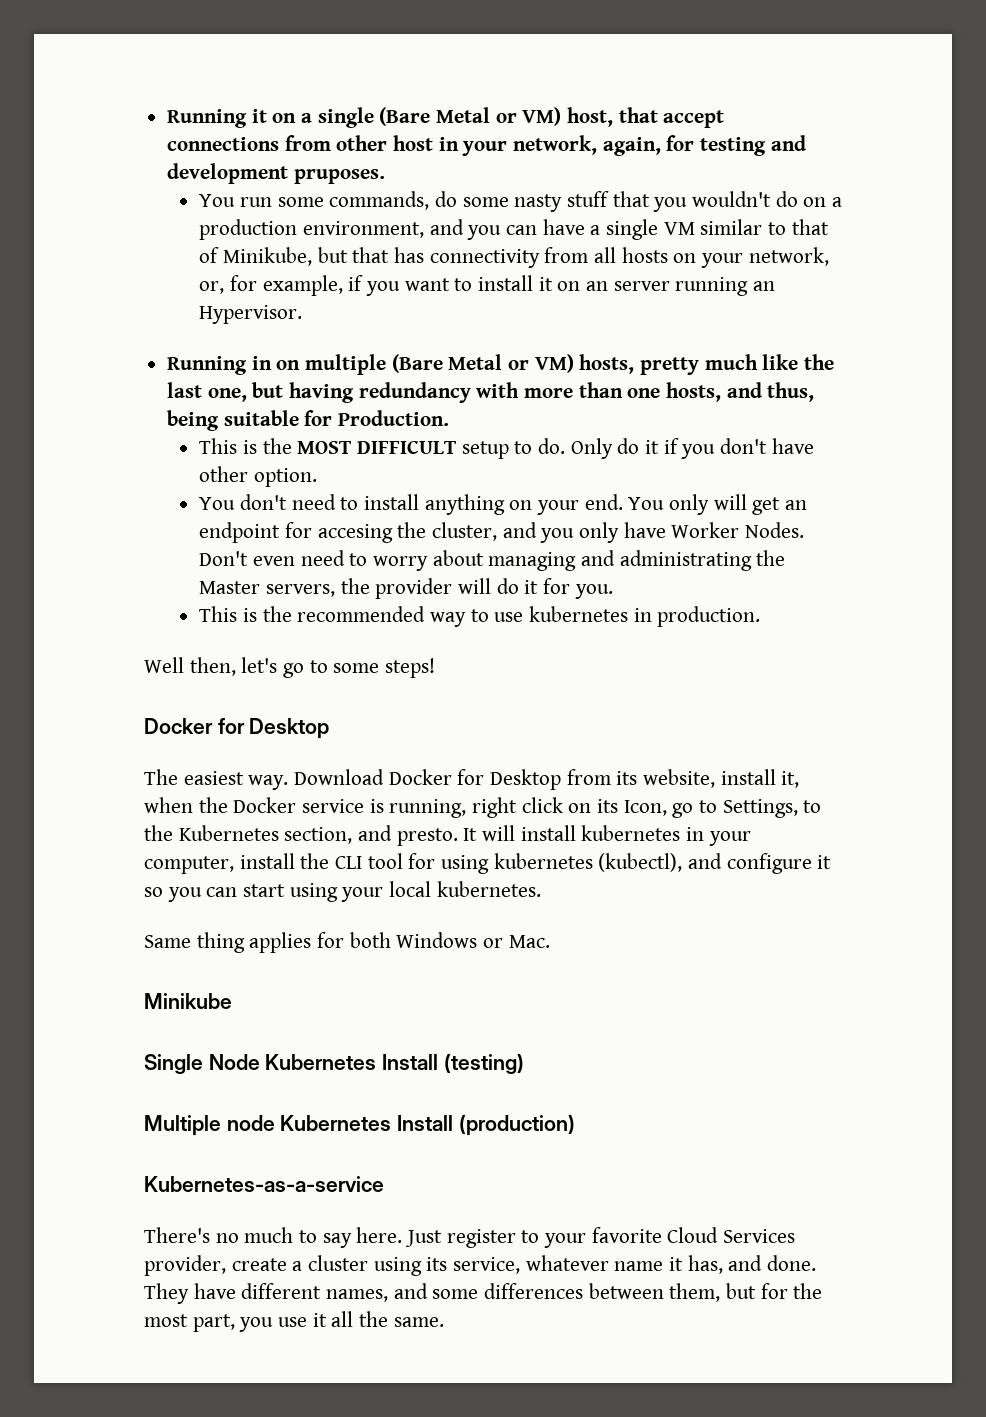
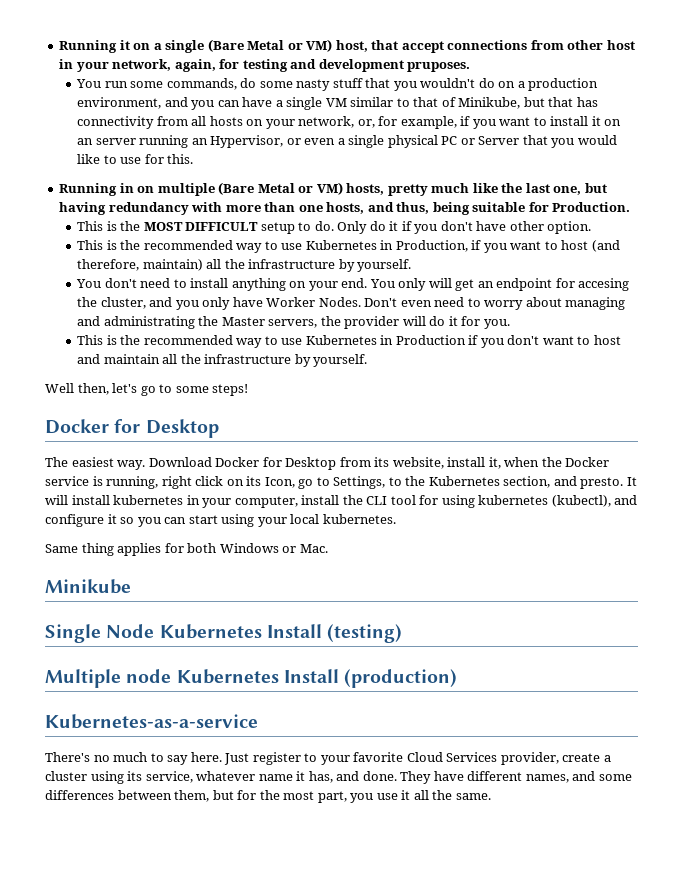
[199,305,303,324] Hypervisor. -> [210,135,617,148] [77,154,194,164] Hypervisor, or even a single physical PC or Server that you would like to use for this.
(317, 477) none -> [77,240,620,253] [77,259,412,272] // This is the recommended way to use Kubernetes in Production, if you want to host (and therefore, maintain) all the infrastructure by yourself.
[528,606,761,627] kubernetes in production. -> [305,335,621,348] [77,354,368,367] Kubernetes in Production if you don't want to host and maintain all the infrastructure by yourself.

